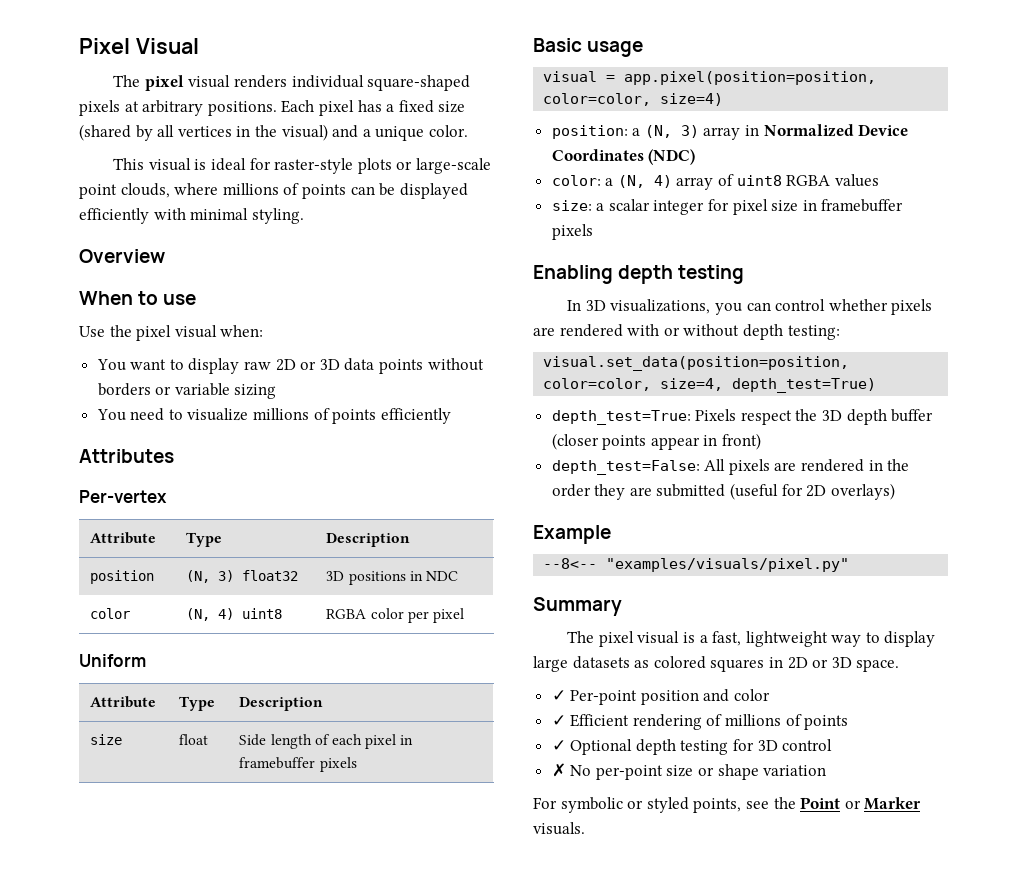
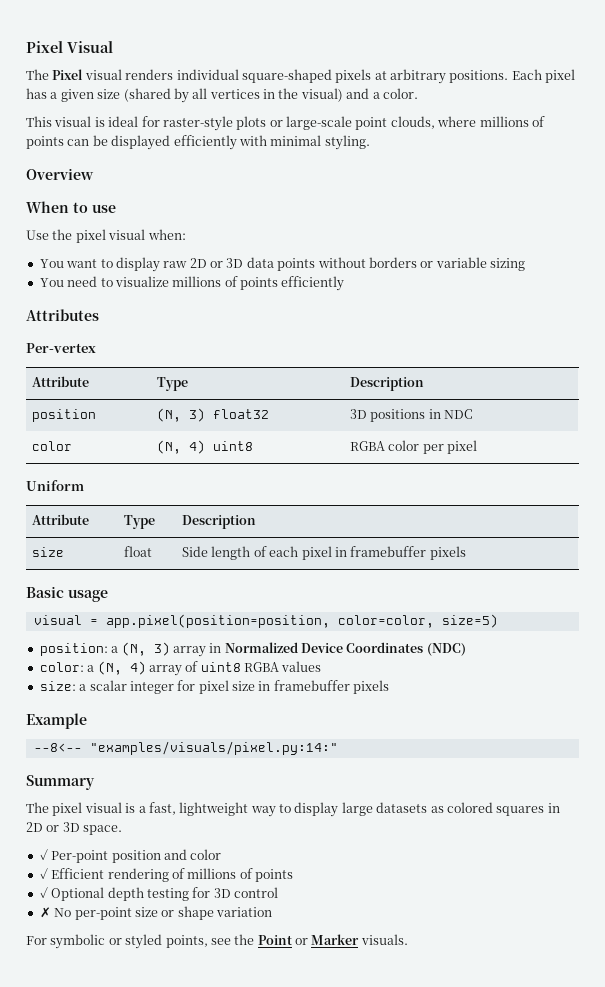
[144,75,184,91] pixel -> [52,69,84,80] Pixel
[398,100,434,113] fixed -> [60,89,94,102] given
[375,126,425,141] unique -> (380, 95) none
[660,93,724,106] size=4) -> [441,614,498,628] size=5)
[533,265,745,284] [567,299,933,315] [533,324,840,340] [543,356,850,371] [543,378,877,393] [551,409,934,425] [551,433,762,450] [551,459,910,475] [551,483,895,500] // Enabling depth testing // In 3D visualizations, you can control whether pixels are rendered with or without depth testing: // visual.set_data(position=position, color=color, size=4, depth_test=True) // depth_test=True: Pixels respect the 3D depth buffer (closer points appear in front) // depth_test=False: All pixels are rendered in the order they are submitted (useful for 2D overlays) -> (390, 687) none
[606,558,850,572] "examples/visuals/pixel.py" -> [89,741,338,755] "examples/visuals/pixel.py:14:"

